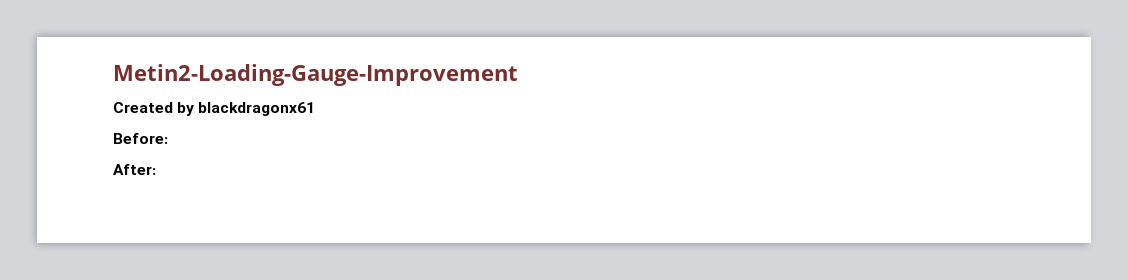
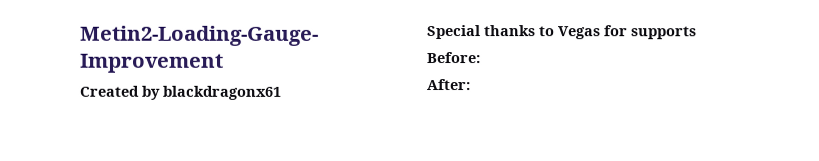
(316, 109) none -> [427,25,697,40] // Special thanks to Vegas for supports

